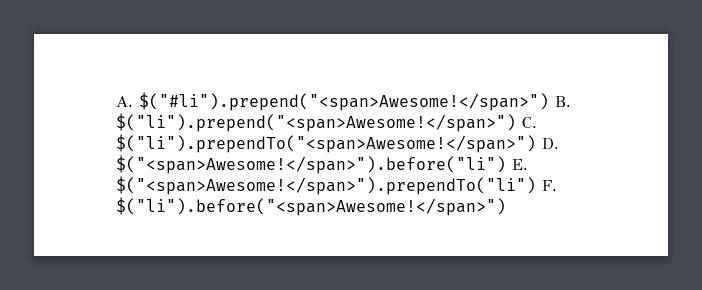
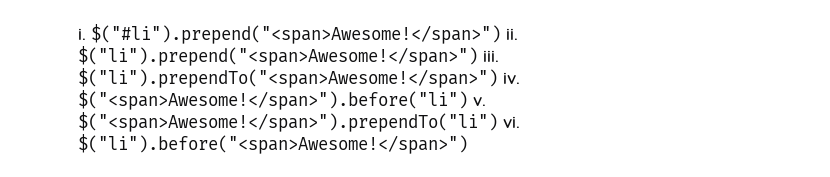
[116,92,572,111] [116,113,538,132] [116,134,560,153] [116,155,529,174] [116,176,558,195] A. $("#li").prepend("<span>Awesome!</span>") B. $("li").prepend("<span>Awesome!</span>") C. $("li").prependTo("<span>Awesome!</span>") D. $("<span>Awesome!</span>").before("li") E. $("<span>Awesome!</span>").prependTo("li") F. -> [77,24,518,44] [77,46,499,66] [77,68,520,88] [77,90,486,110] [77,112,520,132] i. $("#li").prepend("<span>Awesome!</span>") ii. $("li").prepend("<span>Awesome!</span>") iii. $("li").prependTo("<span>Awesome!</span>") iv. $("<span>Awesome!</span>").before("li") v. $("<span>Awesome!</span>").prependTo("li") vi.

